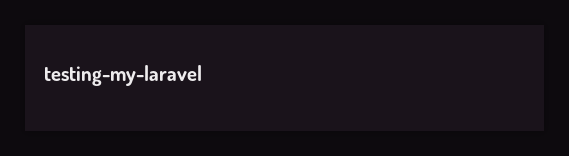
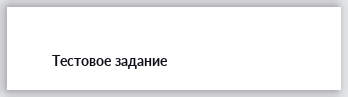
[44,65,202,86] testing-my-laravel -> [52,55,168,69] Тестовое задание

